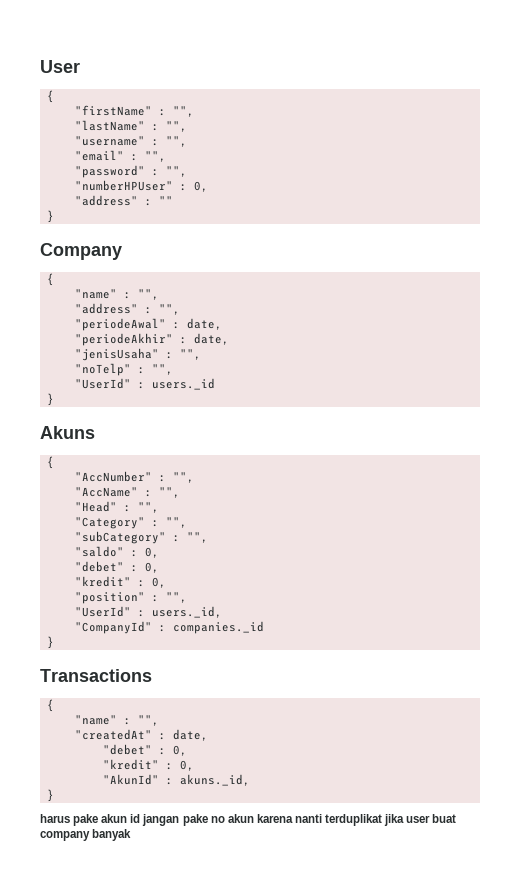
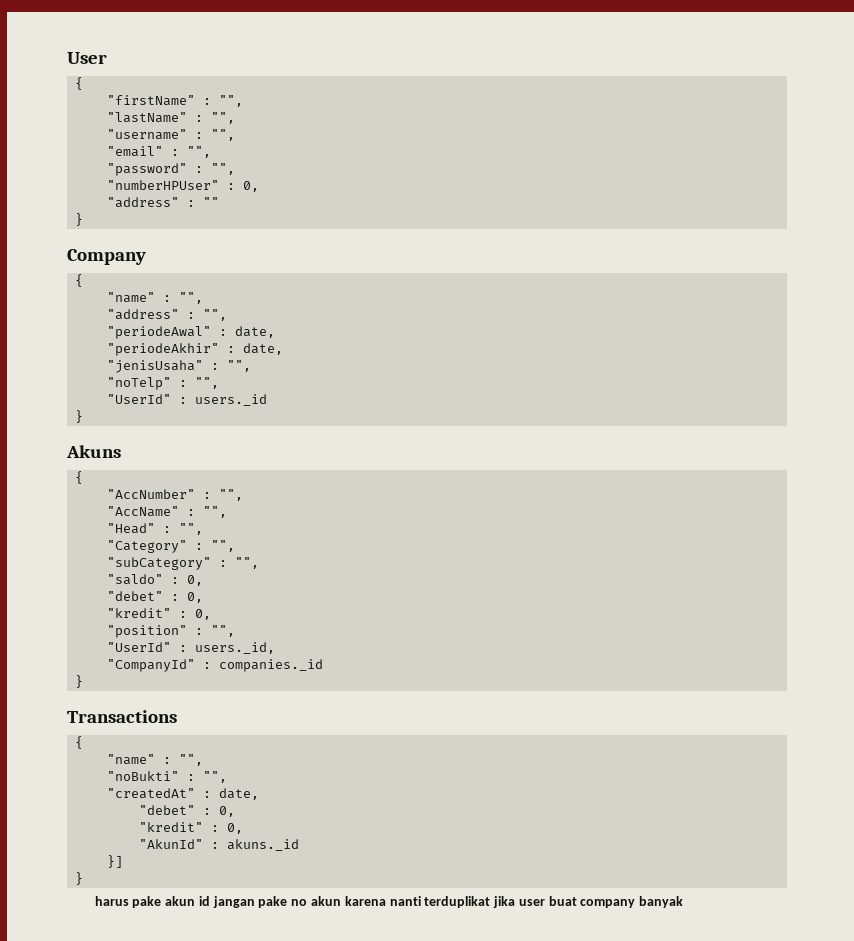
(159, 720) none -> [107,771,228,783] // "noBukti" : "",
[179,774,250,786] akuns._id, -> [227,839,300,851] [107,855,124,868] akuns._id // }]

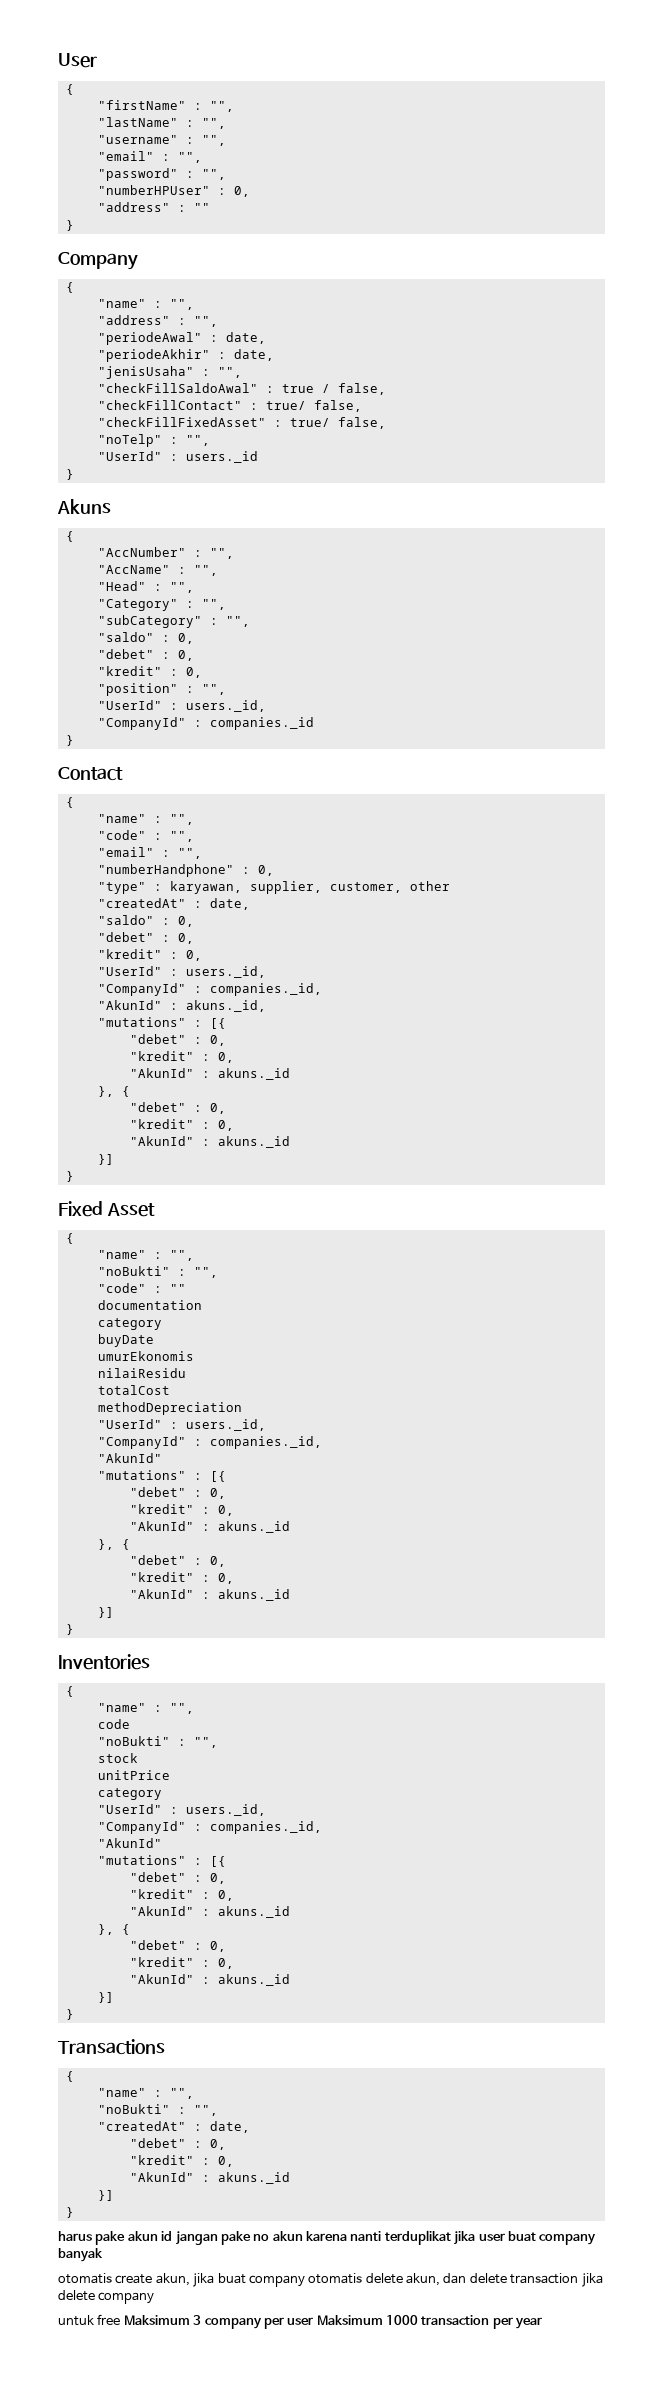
(252, 366) none -> [97,383,386,395] [97,400,362,412] [97,417,386,429] // "checkFillSaldoAwal" : true / false, // "checkFillContact" : true/ false, // "checkFillFixedAsset" : true/ false,
(84, 681) none -> [58,767,123,781] [65,797,74,808] [97,814,194,825] [97,830,194,842] [97,847,202,859] [97,864,274,877] [97,881,450,894] [97,898,250,910] [97,915,194,927] [97,932,194,944] [97,949,202,961] [97,966,266,978] [97,983,322,996] [97,1000,266,1012] [97,1017,226,1029] [129,1034,226,1046] [129,1051,234,1063] [129,1068,290,1080] [97,1086,130,1097] [129,1102,226,1114] [129,1119,234,1131] [129,1136,290,1148] [97,1154,114,1165] [65,1171,74,1182] [58,1201,155,1217] [65,1233,74,1244] [97,1250,194,1261] [97,1266,218,1278] [97,1283,186,1293] [97,1300,202,1310] [97,1318,162,1330] [97,1334,154,1347] [97,1351,194,1361] [97,1368,186,1378] [97,1385,170,1395] [97,1402,242,1415] [97,1419,266,1431] [97,1436,322,1449] [97,1453,162,1463] [97,1470,226,1482] [129,1487,226,1499] [129,1504,234,1516] [129,1521,290,1533] [97,1539,130,1550] [129,1555,226,1567] [129,1572,234,1584] [129,1589,290,1601] [97,1607,114,1618] [65,1624,74,1635] [58,1654,150,1670] [65,1686,74,1697] [97,1703,194,1714] [97,1719,130,1729] [97,1736,218,1748] [97,1753,138,1763] [97,1770,170,1780] [97,1788,162,1800] [97,1804,266,1816] [97,1821,322,1834] [97,1838,162,1848] [97,1855,226,1867] [129,1872,226,1884] [129,1889,234,1901] [129,1906,290,1918] [97,1924,130,1935] [129,1940,226,1952] [129,1957,234,1969] [129,1974,290,1986] [97,1992,114,2003] [65,2009,74,2020] // Contact // { // "name" : "", // "code" : "", // "email" : "", // "numberHandphone" : 0, // "type" : karyawan, supplier, customer, other // "createdAt" : date, // "saldo" : 0, // "debet" : 0, // "kredit" : 0, // "UserId" : users._id, // "CompanyId" : companies._id, // "AkunId" : akuns._id, // "mutations" : [{ // "debet" : 0, // "kredit" : 0, // "AkunId" : akuns._id // }, { // "debet" : 0, // "kredit" : 0, // "AkunId" : akuns._id // }] // } // Fixed Asset // { // "name" : "", // "noBukti" : "", // "code" : "" // documentation // category // buyDate // umurEkonomis // nilaiResidu // totalCost // methodDepreciation // "UserId" : users._id, // "CompanyId" : companies._id, // "AkunId" // "mutations" : [{ // "debet" : 0, // "kredit" : 0, // "AkunId" : akuns._id // }, { // "debet" : 0, // "kredit" : 0, // "AkunId" : akuns._id // }] // } // Inventories // { // "name" : "", // code // "noBukti" : "", // stock // unitPrice // category // "UserId" : users._id, // "CompanyId" : companies._id, // "AkunId" // "mutations" : [{ // "debet" : 0, // "kredit" : 0, // "AkunId" : akuns._id // }, { // "debet" : 0, // "kredit" : 0, // "AkunId" : akuns._id // }] // }
(684, 902) none -> [58,2273,603,2287] [58,2290,155,2304] [58,2314,543,2329] // otomatis create akun, jika buat company otomatis delete akun, dan delete transaction jika delete company // untuk free Maksimum 3 company per user Maksimum 1000 transaction per year

